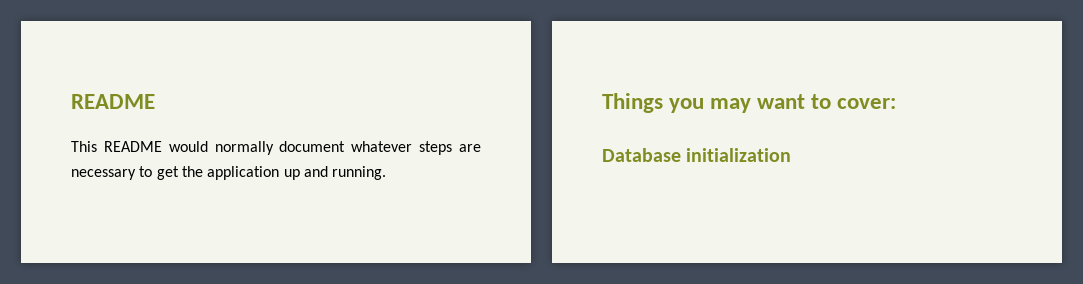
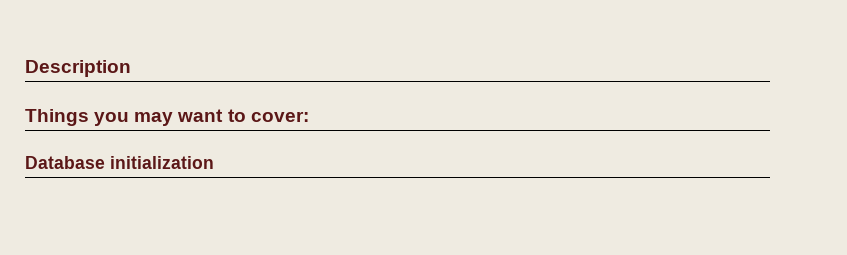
[71,94,155,109] [71,141,481,155] [71,166,387,180] README // This README would normally document whatever steps are necessary to get the application up and running. -> [25,60,131,77] Description

